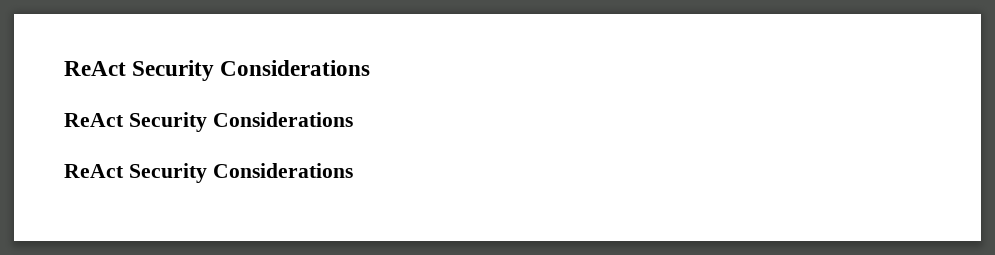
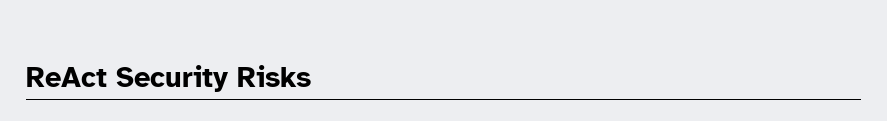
[64,60,371,81] [64,112,353,132] [64,163,353,183] ReAct Security Considerations // ReAct Security Considerations // ReAct Security Considerations -> [26,65,311,92] ReAct Security Risks

